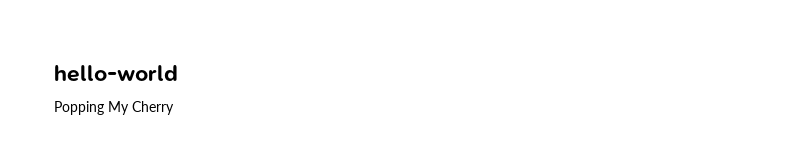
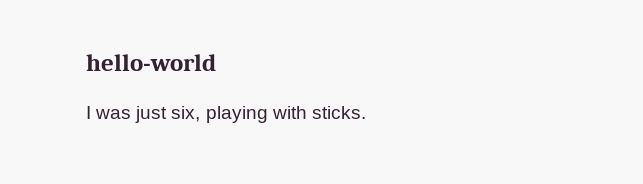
[54,101,174,115] Popping My Cherry -> [86,106,366,123] I was just six, playing with sticks.

